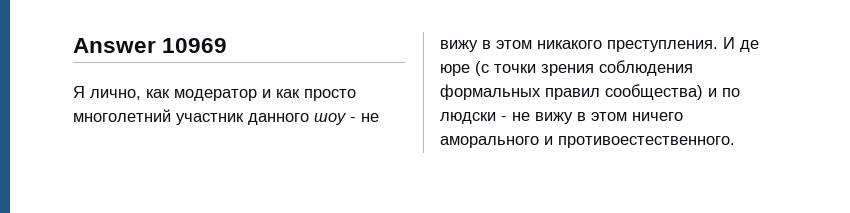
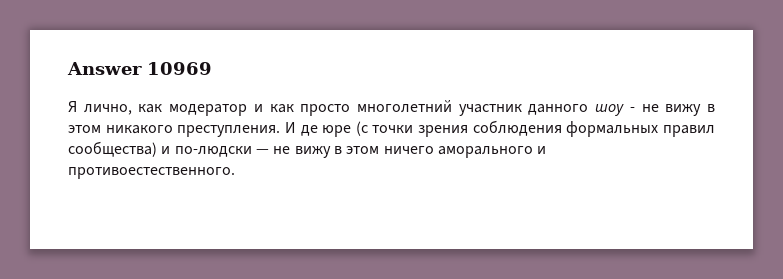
[722,88,740,97] [440,112,507,124] по людски - -> [174,146,269,157] по-людски —

